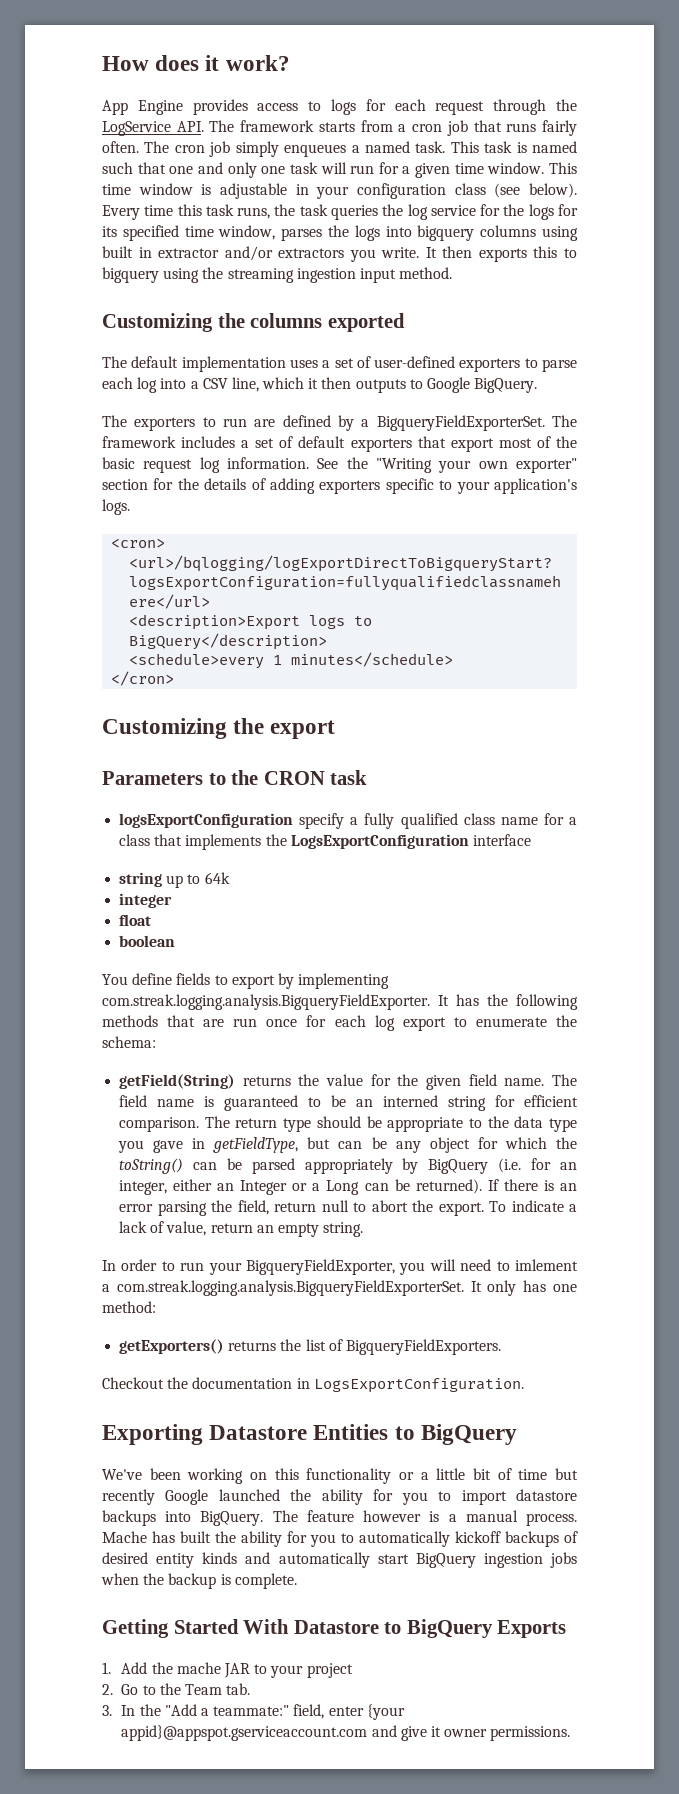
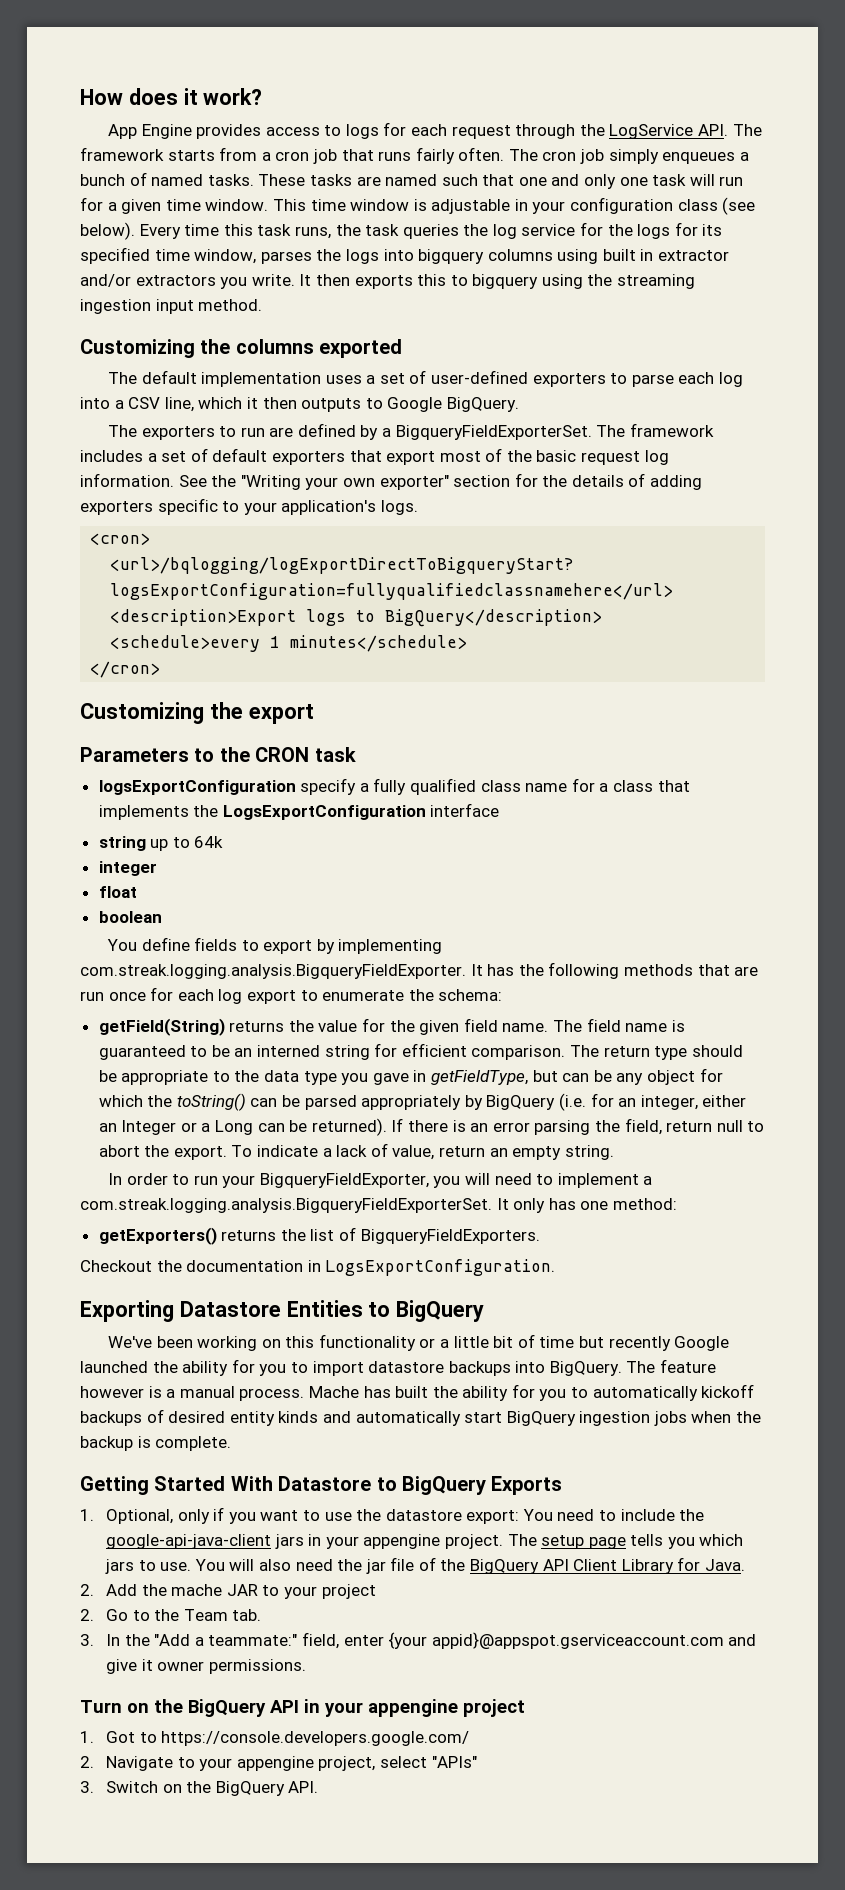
[364,141,527,153] named task. This task is -> [80,172,381,186] bunch of named tasks. These tasks are
[514,1259,578,1271] imlement -> [557,1173,639,1188] implement
(111, 1668) none -> [105,1507,705,1524] [105,1534,744,1549] [104,1557,746,1574] [80,1584,94,1596] Optional, only if you want to use the datastore export: You need to include the google-api-java-client jars in your appengine project. The setup page tells you which jars to use. You will also need the jar file of the BigQuery API Client Library for Java. // 2.
(571, 1733) none -> [80,1699,525,1717] [80,1731,470,1746] [80,1756,477,1771] [80,1781,319,1796] // Turn on the BigQuery API in your appengine project // 1. Got to https://console.developers.google.com/ // 2. Navigate to your appengine project, select "APIs" // 3. Switch on the BigQuery API.

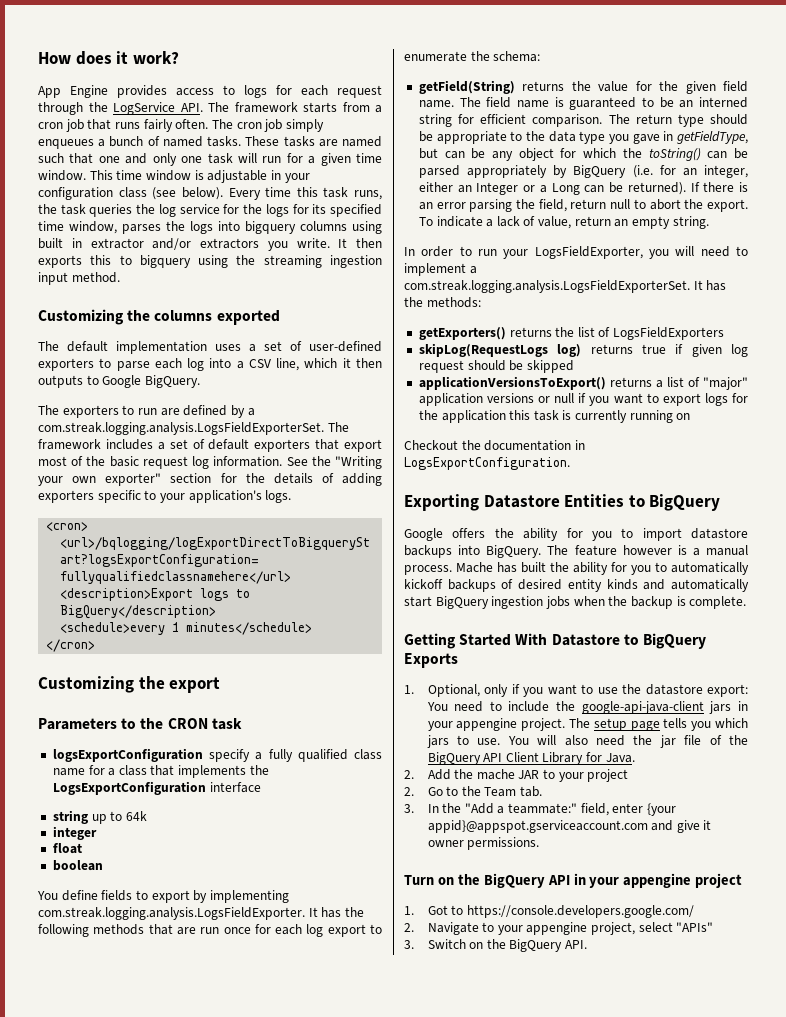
[395,425,592,440] BigqueryFieldExporterSet. -> [38,422,324,435] com.streak.logging.analysis.LogsFieldExporterSet.
[80,964,466,979] com.streak.logging.analysis.BigqueryFieldExporter. -> [38,907,305,920] com.streak.logging.analysis.LogsFieldExporter.
[259,1173,429,1188] BigqueryFieldExporter, -> [534,246,643,259] LogsFieldExporter,
[80,1198,677,1213] com.streak.logging.analysis.BigqueryFieldExporterSet. It only has one method: -> [404,280,727,293] [404,297,481,308] com.streak.logging.analysis.LogsFieldExporterSet. It has the methods:
[360,1229,540,1244] BigqueryFieldExporters. -> [613,327,725,340] [418,343,748,357] [418,360,574,373] [418,376,748,390] [418,393,748,406] [418,410,691,423] LogsFieldExporters // skipLog(RequestLogs log) returns true if given log request should be skipped // applicationVersionsToExport() returns a list of "major" application versions or null if you want to export logs for the application this task is currently running on
[107,1334,730,1351] [80,1361,148,1373] We've been working on this functionality or a little bit of time but recently Google launched -> [404,528,486,541] Google offers

